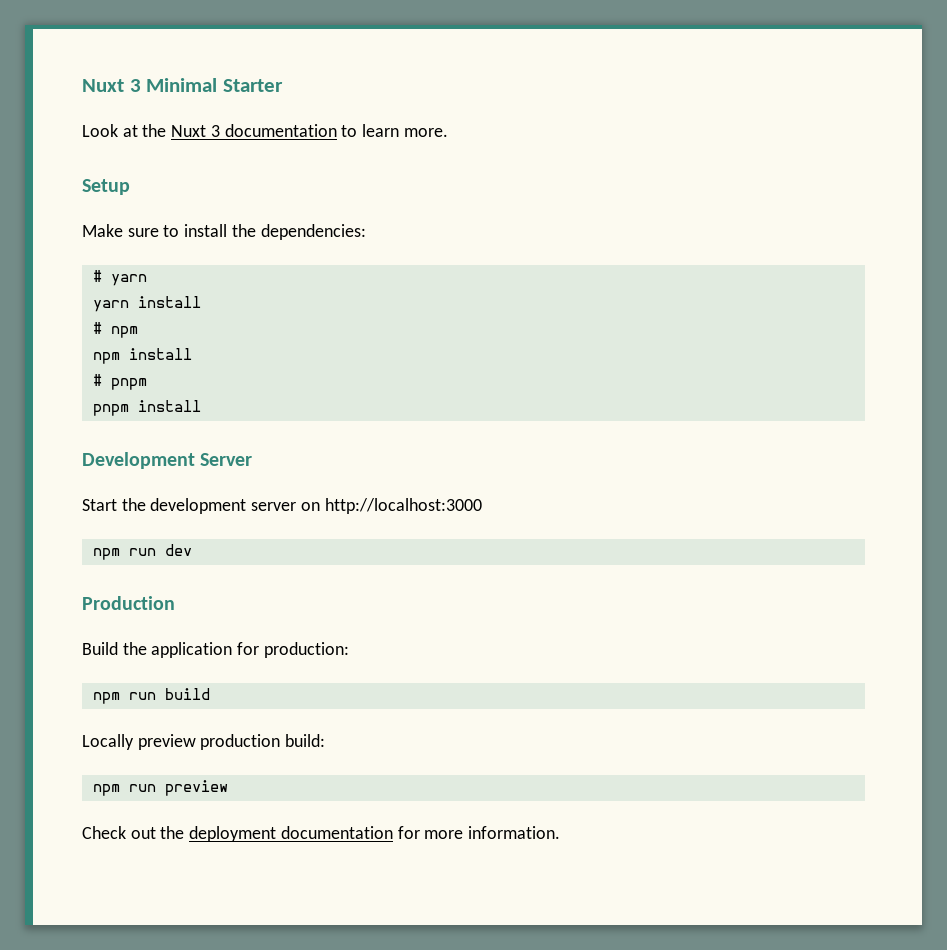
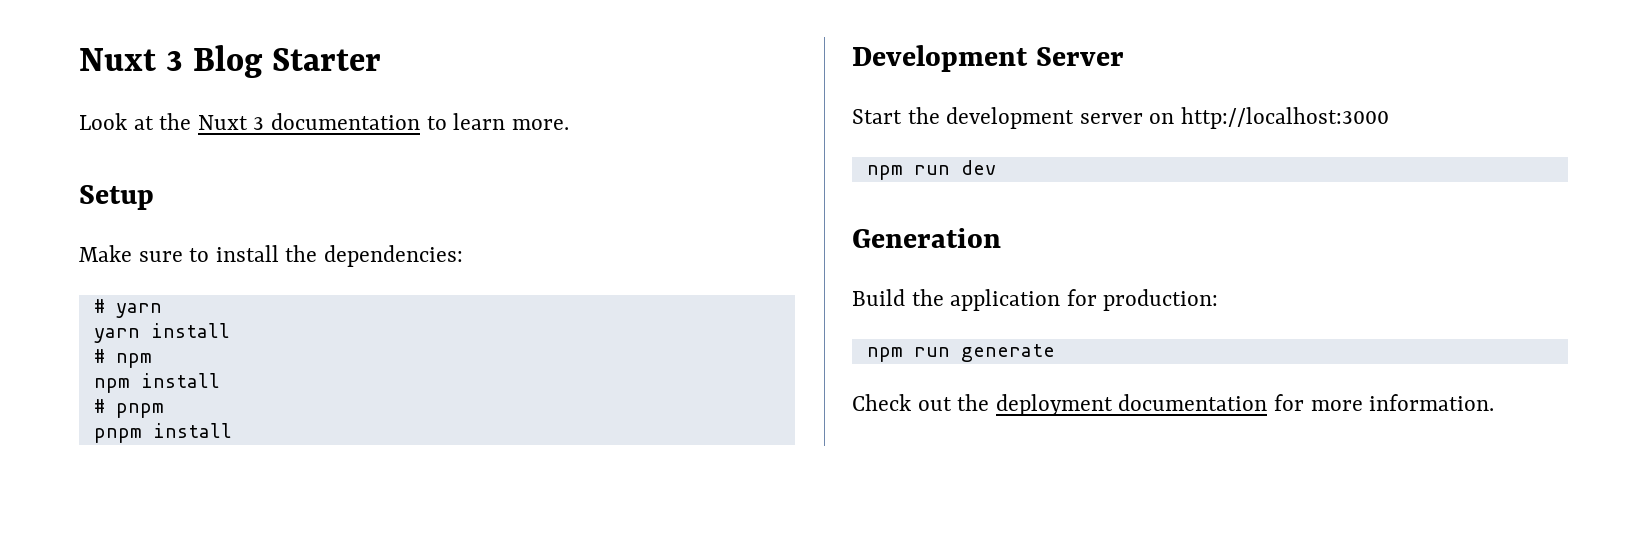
[82,78,218,92] Nuxt 3 Minimal -> [79,45,263,78] Nuxt 3 Blog
[82,596,175,610] Production -> [852,228,1001,248] Generation
[164,688,210,700] [82,734,326,750] [92,780,228,796] build // Locally preview production build: // npm run preview -> [960,344,1055,362] generate

